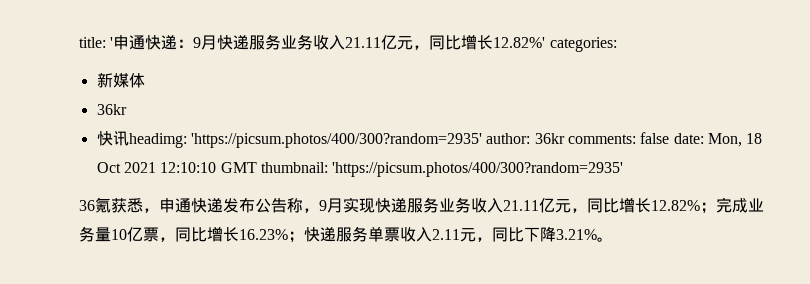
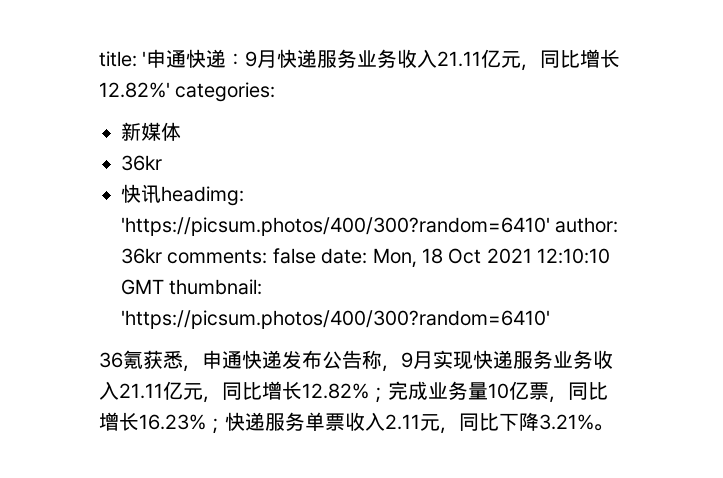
[190,133,482,148] 'https://picsum.photos/400/300?random=2935' -> [121,217,550,236] 'https://picsum.photos/400/300?random=6410'
[332,162,624,177] 'https://picsum.photos/400/300?random=2935' -> [121,310,550,329] 'https://picsum.photos/400/300?random=6410'

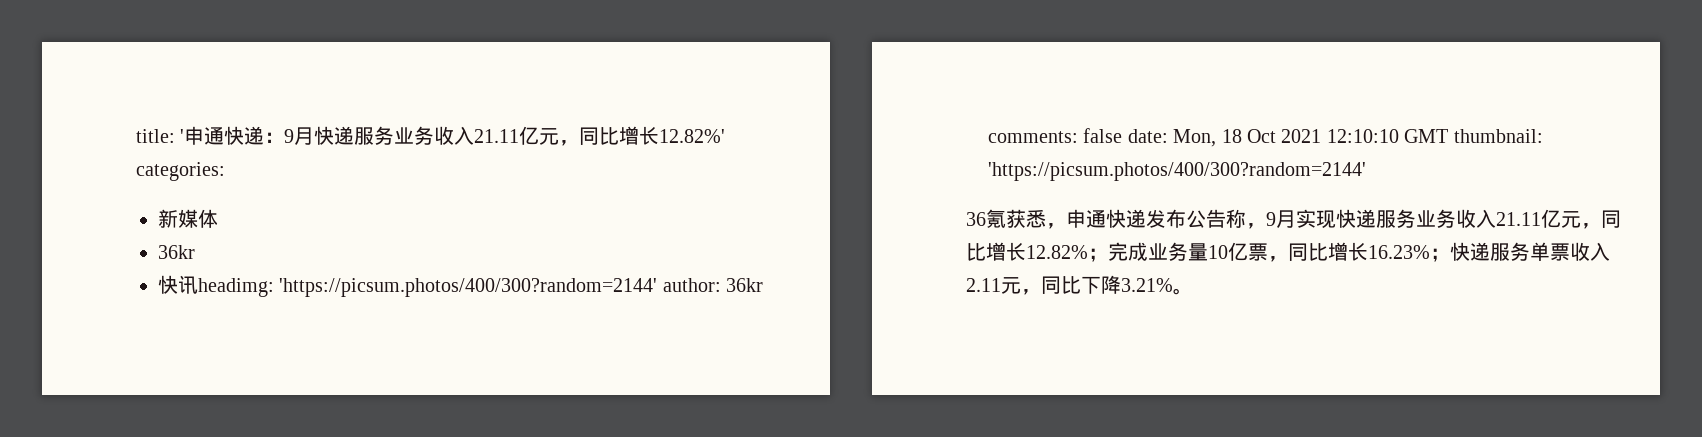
[121,217,550,236] 'https://picsum.photos/400/300?random=6410' -> [279,278,658,297] 'https://picsum.photos/400/300?random=2144'
[121,310,550,329] 'https://picsum.photos/400/300?random=6410' -> [988,162,1366,181] 'https://picsum.photos/400/300?random=2144'

